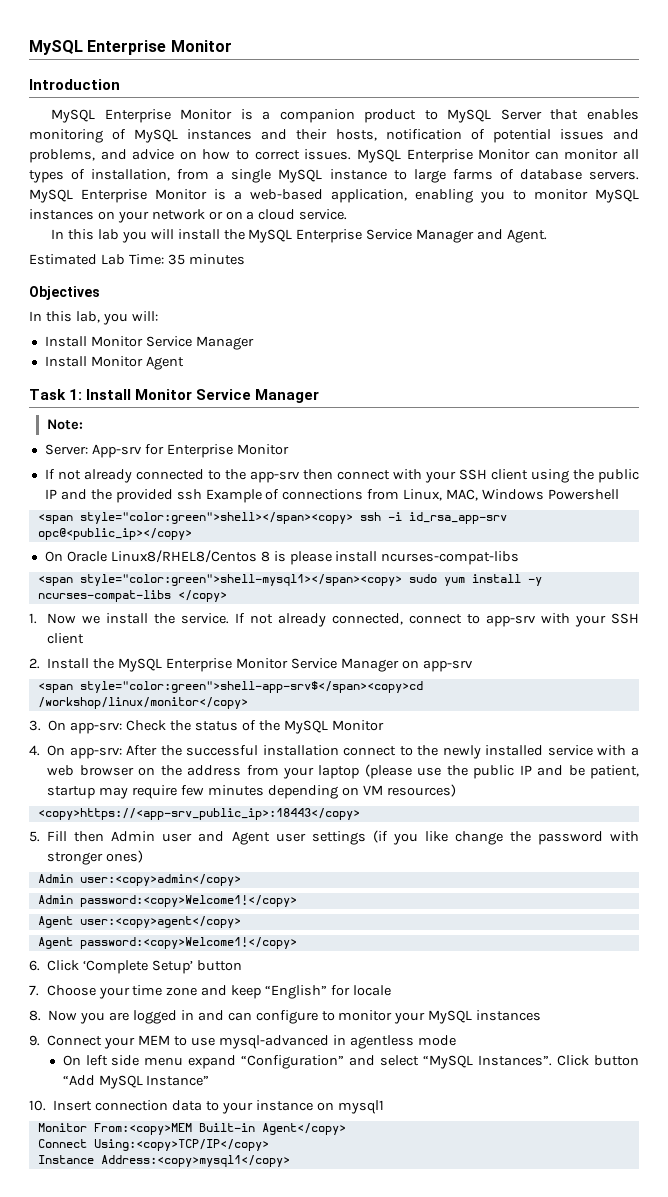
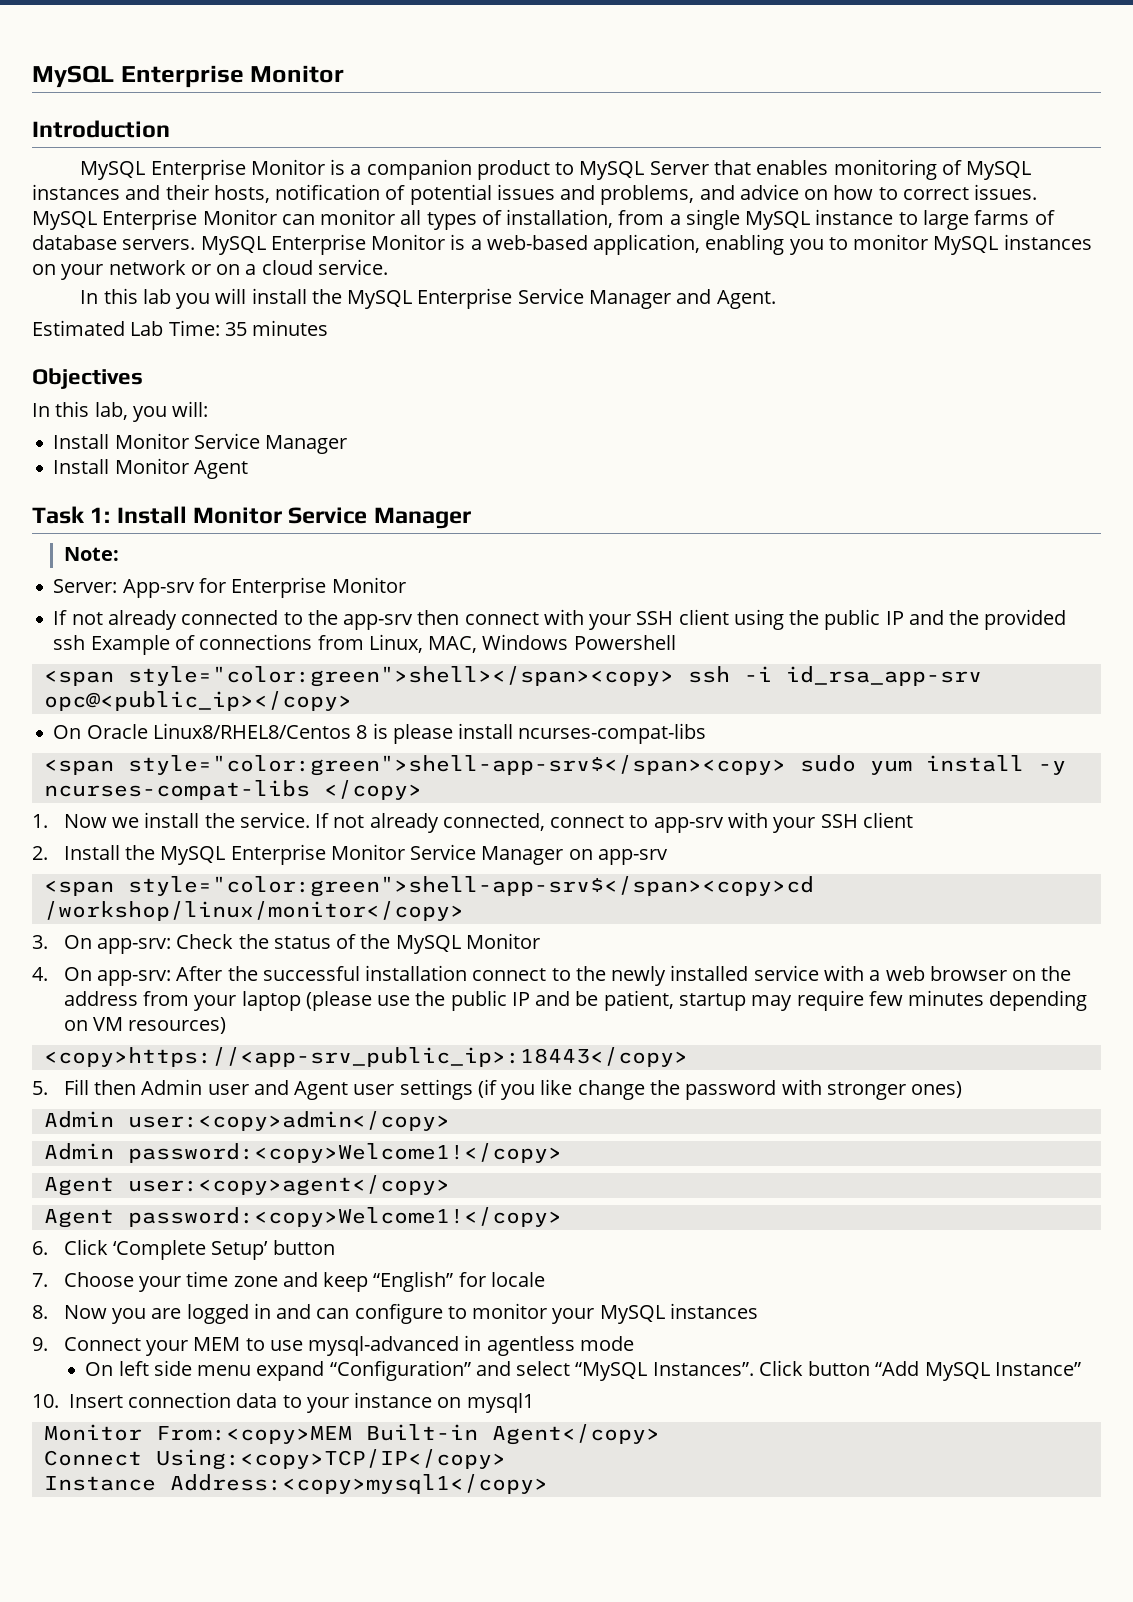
[79,574,402,586] style="color:green">shell-mysql1></span><copy> -> [127,755,786,776] style="color:green">shell-app-srv$</span><copy>

